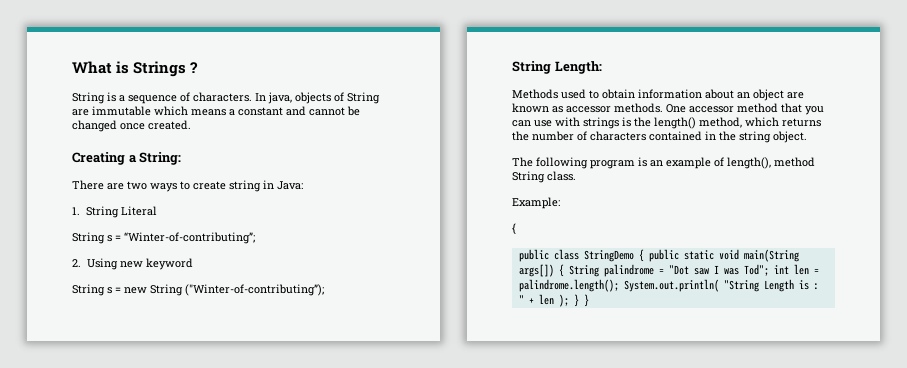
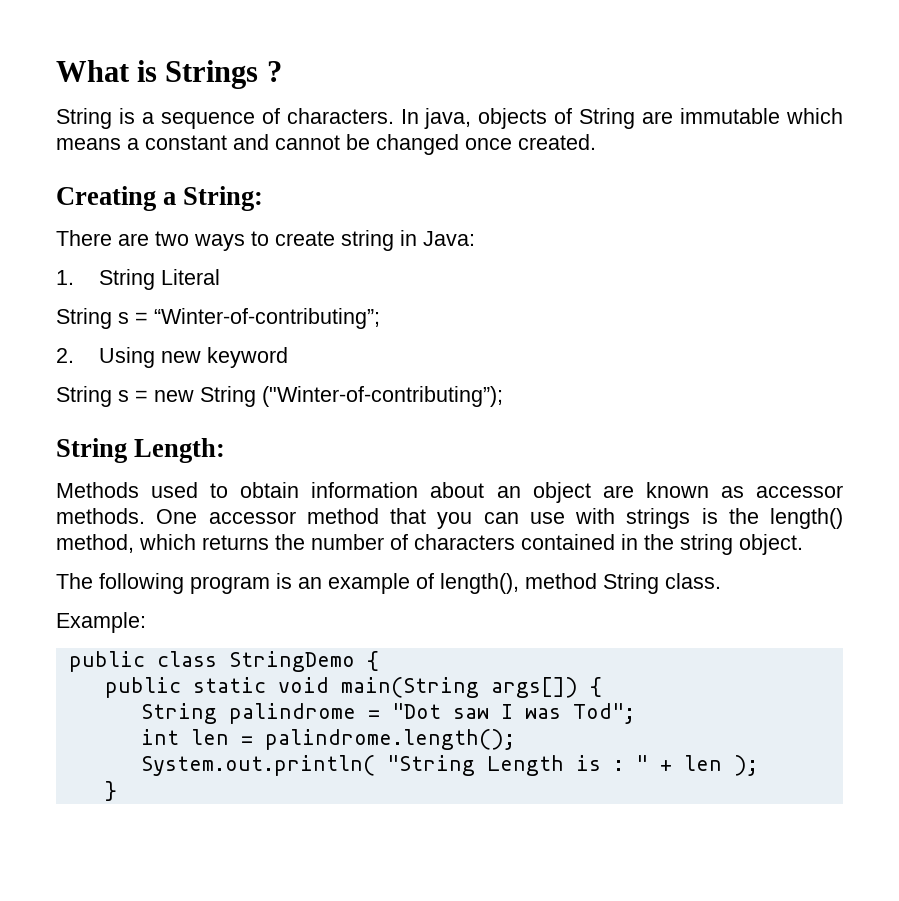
[512,223,516,234] // { -> (146, 622) none
(644, 255) none -> (379, 661) //
(564, 270) none -> (602, 687) //
(769, 270) none -> (635, 713) //
(619, 285) none -> (515, 739) //
[573,294,579,307] } -> (758, 765) //

